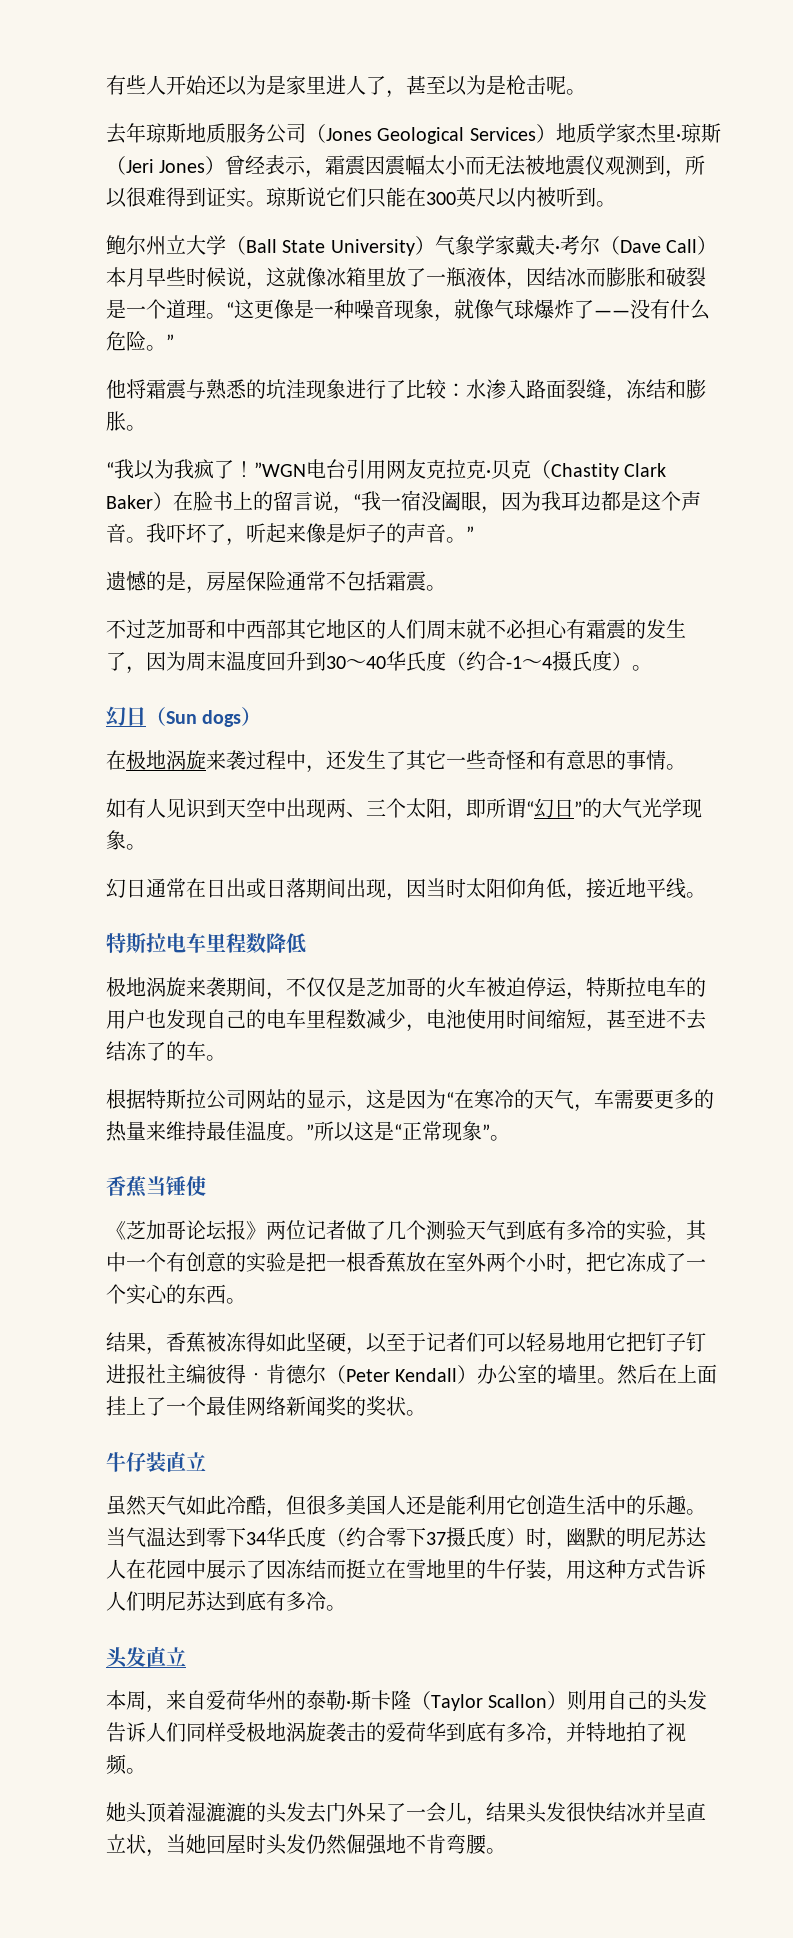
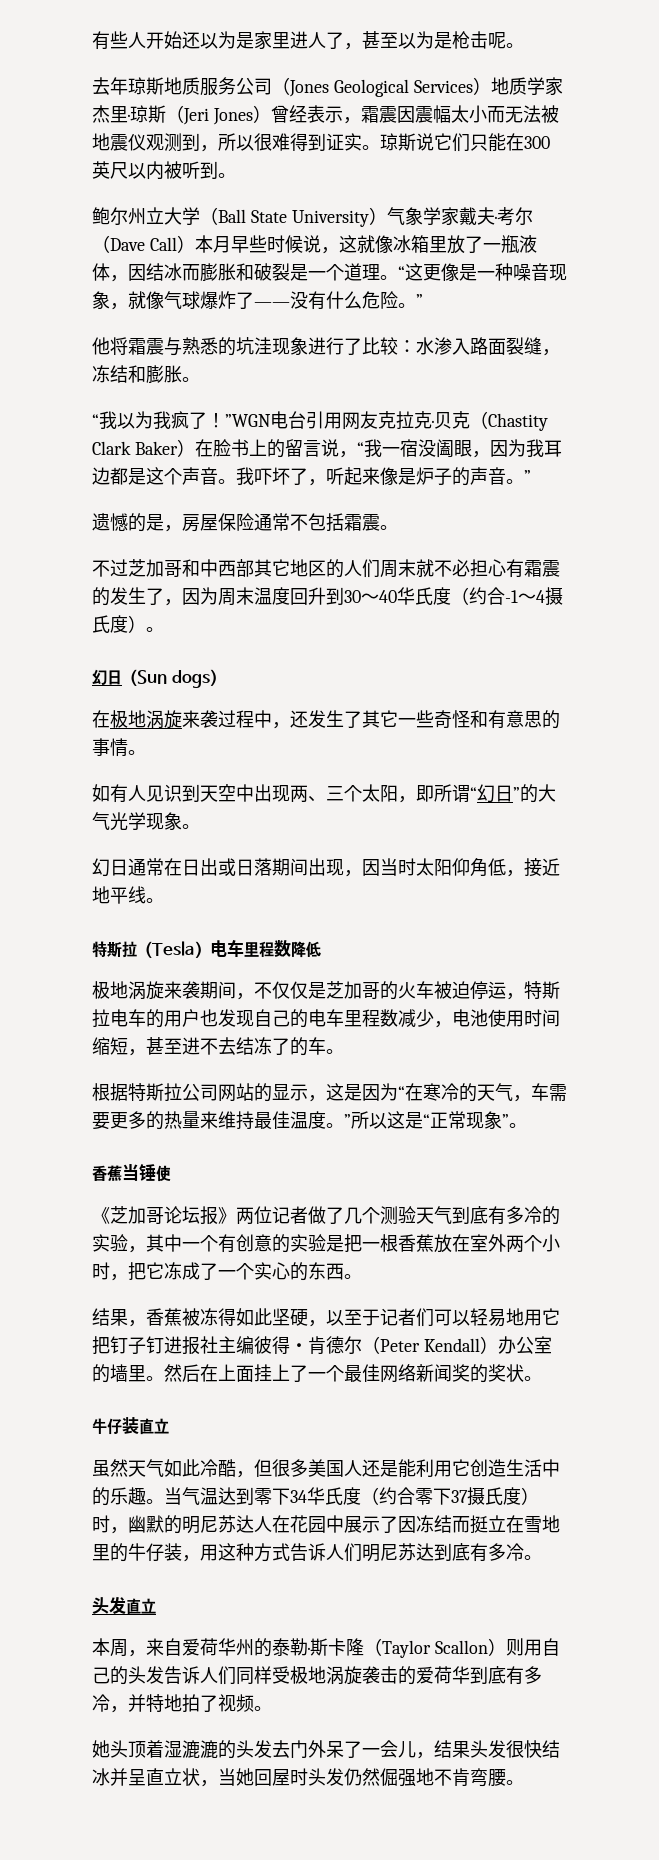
(166, 943) none -> [137,941,210,958] （Tesla）

